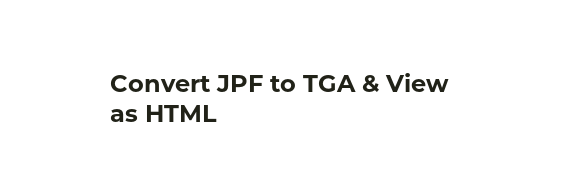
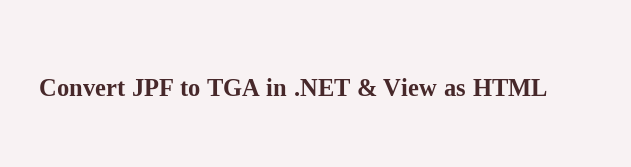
(356, 83) none -> [266,78,351,96] in .NET

